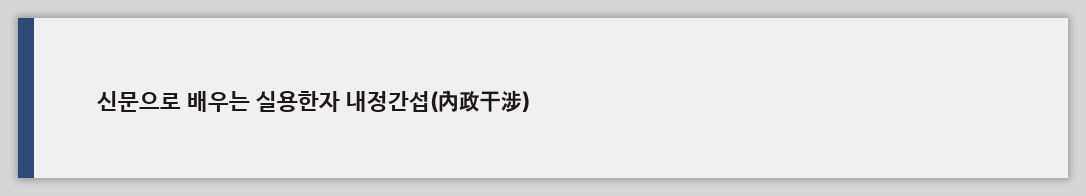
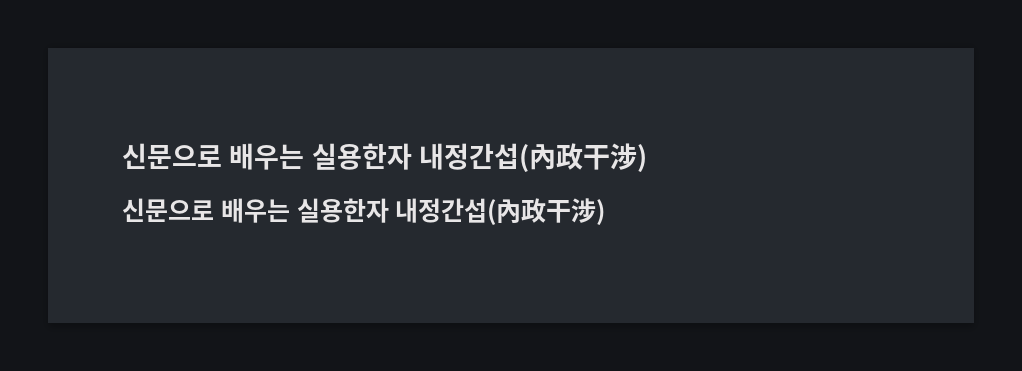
[97,90,531,112] 신문으로 배우는 실용한자 내정간섭(內政干涉) -> [122,143,647,172] [122,198,606,225] 신문으로 배우는 실용한자 내정간섭(內政干涉) // 신문으로 배우는 실용한자 내정간섭(內政干涉)

